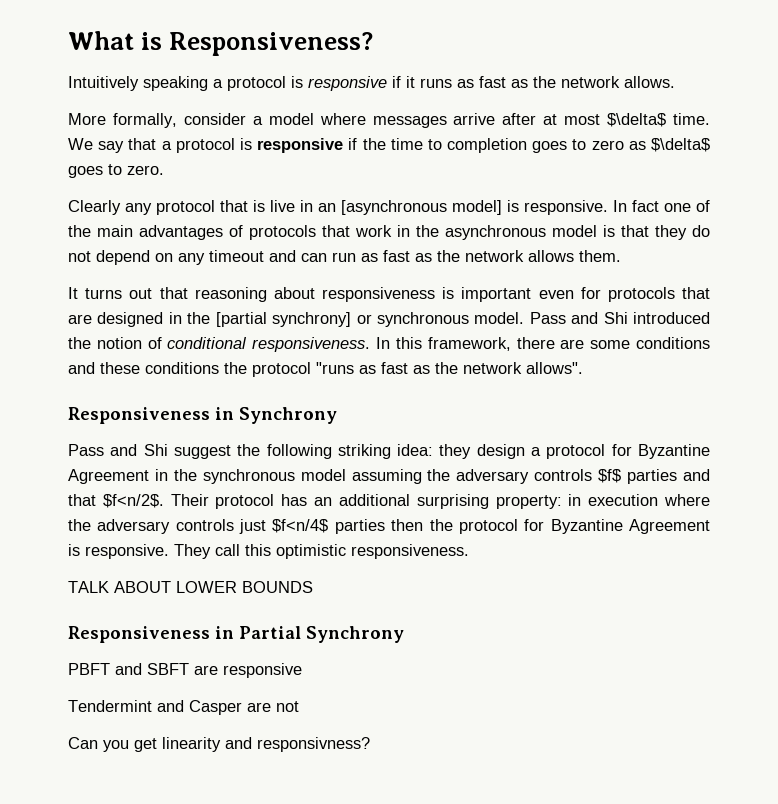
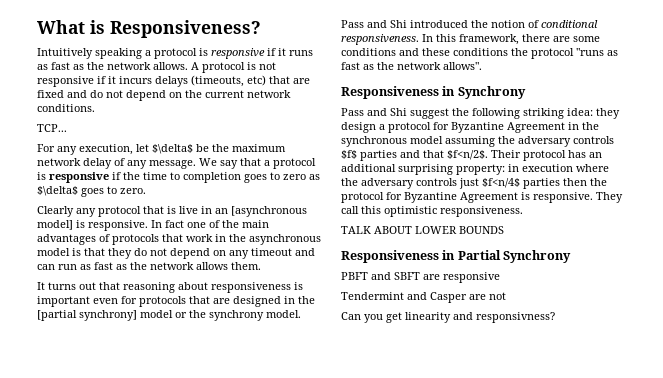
[68,113,710,128] // More formally, consider a model where messages arrive after at most $\delta$ time. -> [191,62,276,73] [37,75,310,87] [37,90,291,101] [37,104,95,112] [37,124,67,132] [37,144,286,155] [37,158,196,169] A protocol is not responsive if it incurs delays (timeouts, etc) that are fixed and do not depend on the current network conditions. // TCP... // For any execution, let $\delta$ be the maximum network delay of any message.
[356,312,469,327] or synchronous -> [140,310,264,321] model or the synchrony

